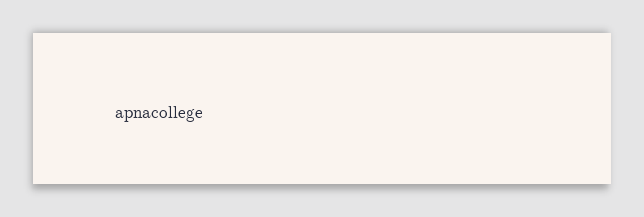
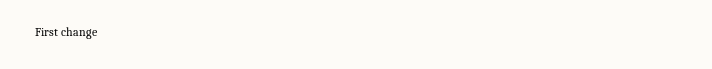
[115,106,203,122] apnacollege -> [35,27,99,39] First change

